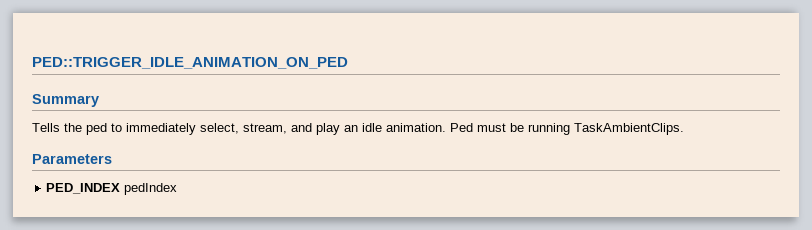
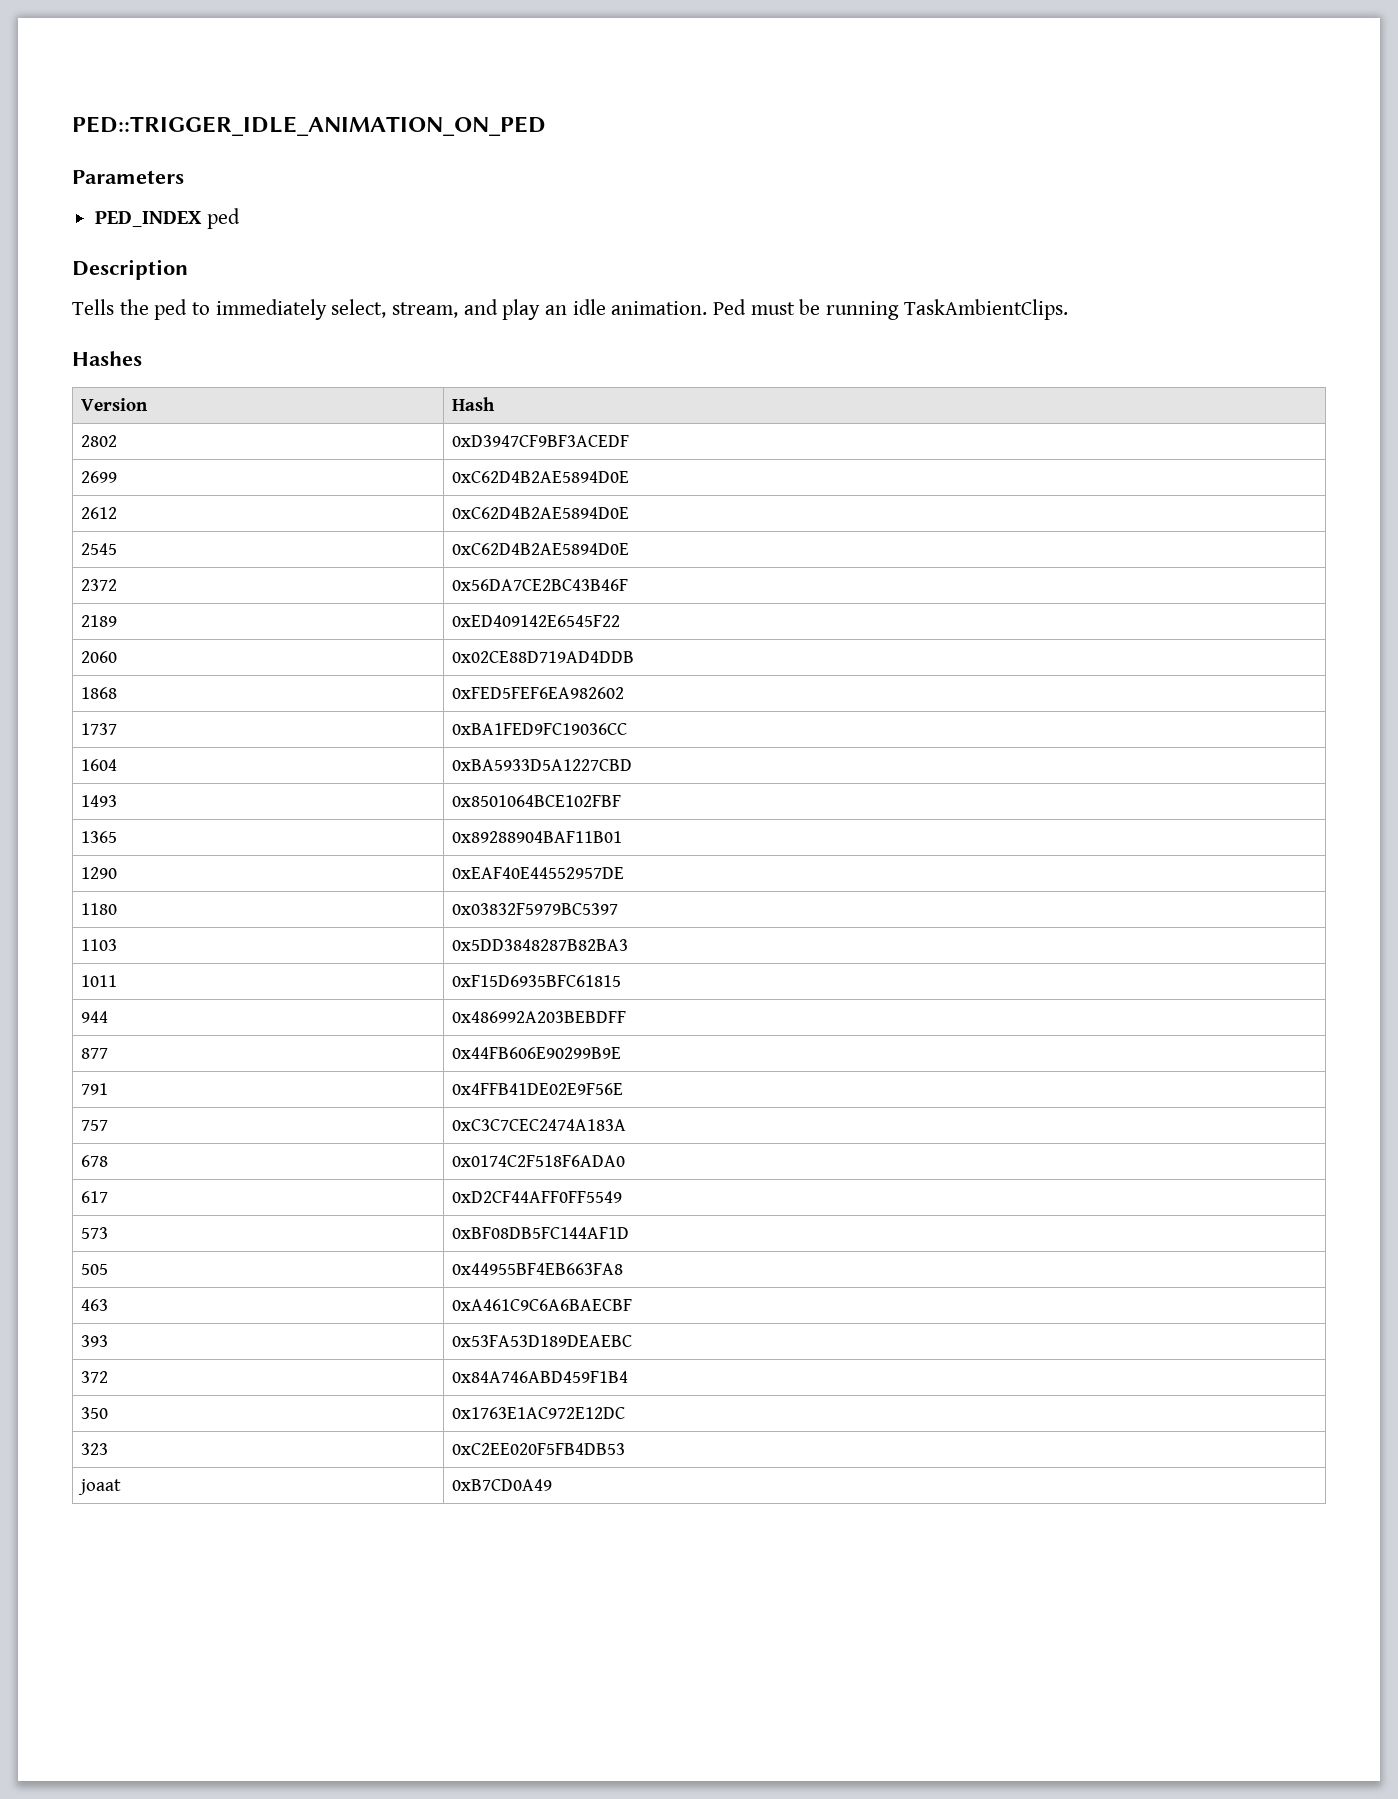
[32,94,99,107] Summary -> [72,170,184,184] [95,208,240,229] [72,259,188,280] Parameters // PED_INDEX ped // Description
[32,154,112,164] [46,183,178,195] Parameters // PED_INDEX pedIndex -> [72,351,142,366] [80,398,148,411] [451,397,495,411] [80,435,117,447] [451,435,629,447] [80,471,117,483] [451,471,629,483] [80,507,117,519] [451,507,629,519] [80,543,117,555] [451,543,629,555] [80,579,117,591] [451,579,628,591] [80,615,117,627] [451,615,620,627] [80,651,117,663] [451,651,634,663] [80,687,117,699] [451,687,624,699] [80,723,117,735] [451,723,627,735] [80,759,117,771] [451,759,632,771] [80,795,117,807] [451,795,621,807] [80,831,117,843] [451,831,622,843] [80,867,117,879] [451,867,624,879] [80,903,117,915] [451,903,618,915] [80,939,117,951] [451,939,628,951] [80,975,117,987] [451,975,621,987] [80,1011,108,1023] [451,1011,626,1023] [80,1048,108,1059] [451,1047,621,1059] [80,1083,108,1095] [451,1083,623,1095] [80,1120,108,1131] [451,1119,626,1131] [80,1155,108,1167] [451,1155,625,1167] [80,1191,108,1203] [451,1191,622,1203] [80,1227,108,1239] [451,1227,629,1239] [80,1264,108,1275] [451,1263,623,1275] [80,1299,108,1311] [451,1299,632,1311] [80,1335,108,1347] [451,1335,632,1347] [80,1371,108,1383] [451,1371,628,1383] [80,1407,108,1419] [451,1407,625,1419] [80,1443,108,1455] [451,1443,625,1455] [77,1479,121,1495] [451,1479,552,1491] Hashes // Version | Hash // 2802 | 0xD3947CF9BF3ACEDF // 2699 | 0xC62D4B2AE5894D0E // 2612 | 0xC62D4B2AE5894D0E // 2545 | 0xC62D4B2AE5894D0E // 2372 | 0x56DA7CE2BC43B46F // 2189 | 0xED409142E6545F22 // 2060 | 0x02CE88D719AD4DDB // 1868 | 0xFED5FEF6EA982602 // 1737 | 0xBA1FED9FC19036CC // 1604 | 0xBA5933D5A1227CBD // 1493 | 0x8501064BCE102FBF // 1365 | 0x89288904BAF11B01 // 1290 | 0xEAF40E44552957DE // 1180 | 0x03832F5979BC5397 // 1103 | 0x5DD3848287B82BA3 // 1011 | 0xF15D6935BFC61815 // 944 | 0x486992A203BEBDFF // 877 | 0x44FB606E90299B9E // 791 | 0x4FFB41DE02E9F56E // 757 | 0xC3C7CEC2474A183A // 678 | 0x0174C2F518F6ADA0 // 617 | 0xD2CF44AFF0FF5549 // 573 | 0xBF08DB5FC144AF1D // 505 | 0x44955BF4EB663FA8 // 463 | 0xA461C9C6A6BAECBF // 393 | 0x53FA53D189DEAEBC // 372 | 0x84A746ABD459F1B4 // 350 | 0x1763E1AC972E12DC // 323 | 0xC2EE020F5FB4DB53 // joaat | 0xB7CD0A49

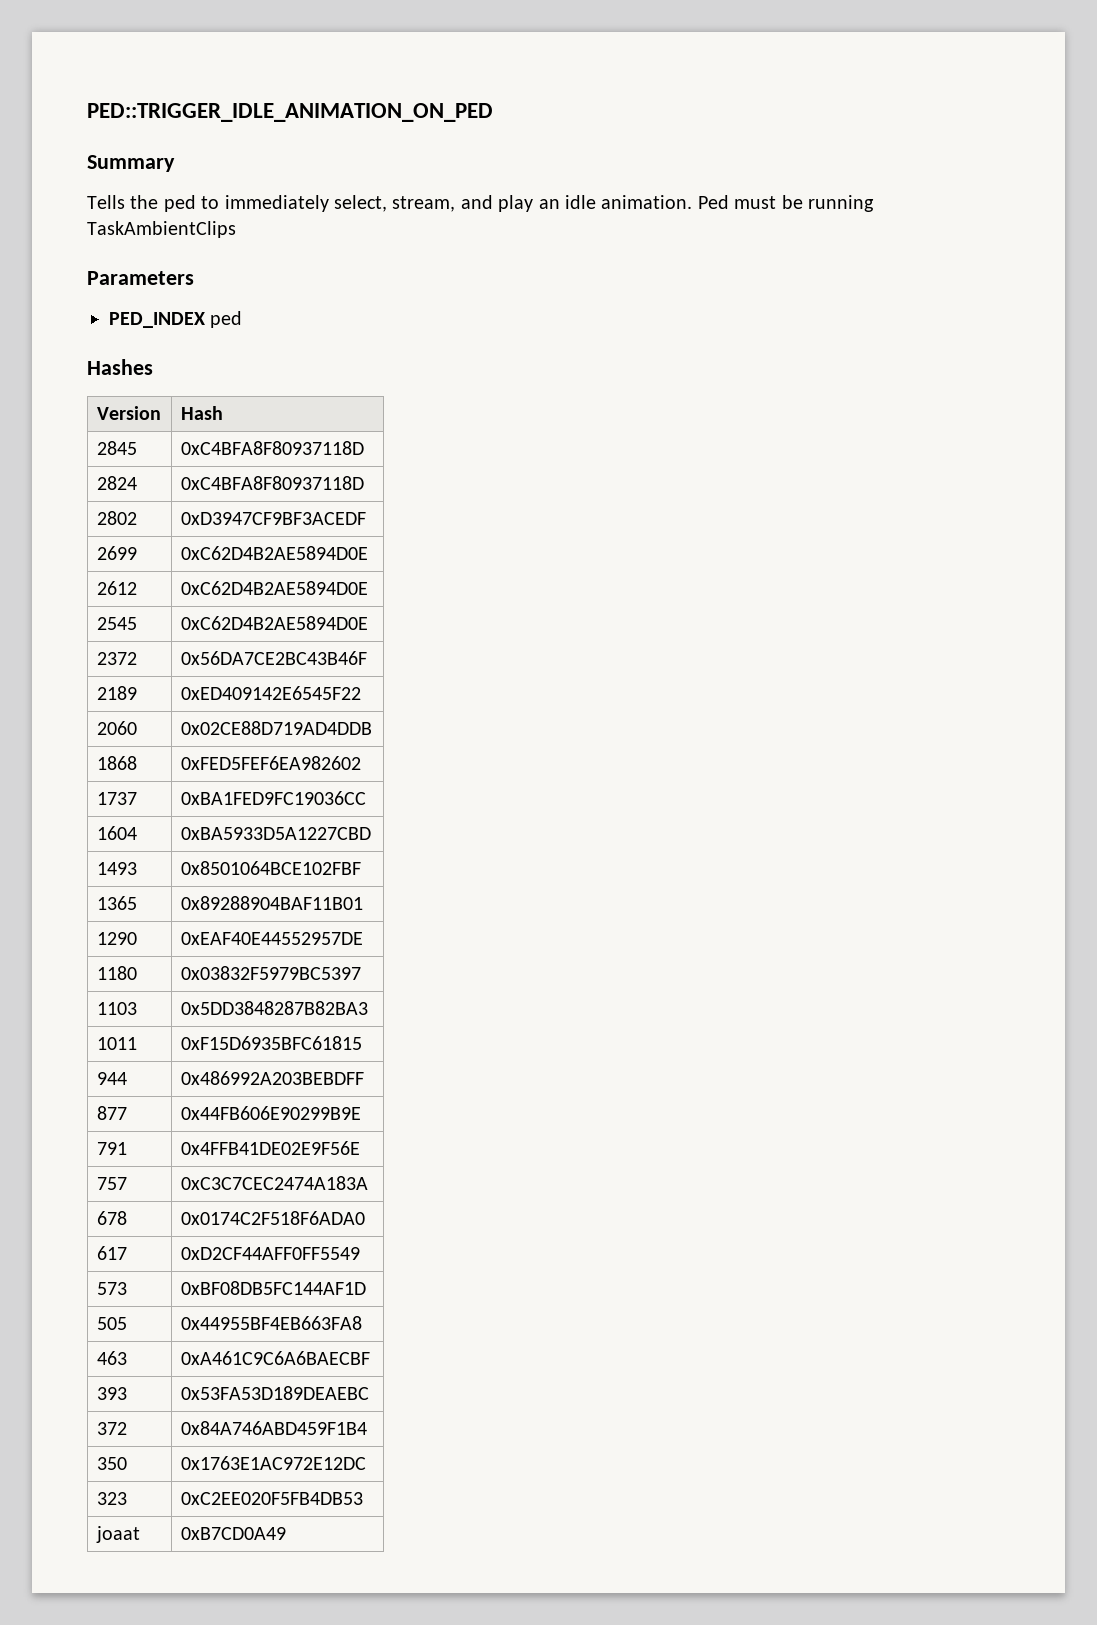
[72,170,184,184] [95,208,240,229] [72,259,188,280] Parameters // PED_INDEX ped // Description -> [87,155,175,172] Summary
[903,299,1068,320] TaskAmbientClips. -> [87,221,236,238] [87,271,194,285] [109,311,243,328] TaskAmbientClips // Parameters // PED_INDEX ped
(495, 404) none -> [96,441,137,455] [180,441,364,455] [96,476,137,490] [180,476,364,490] // 2845 | 0xC4BFA8F80937118D // 2824 | 0xC4BFA8F80937118D

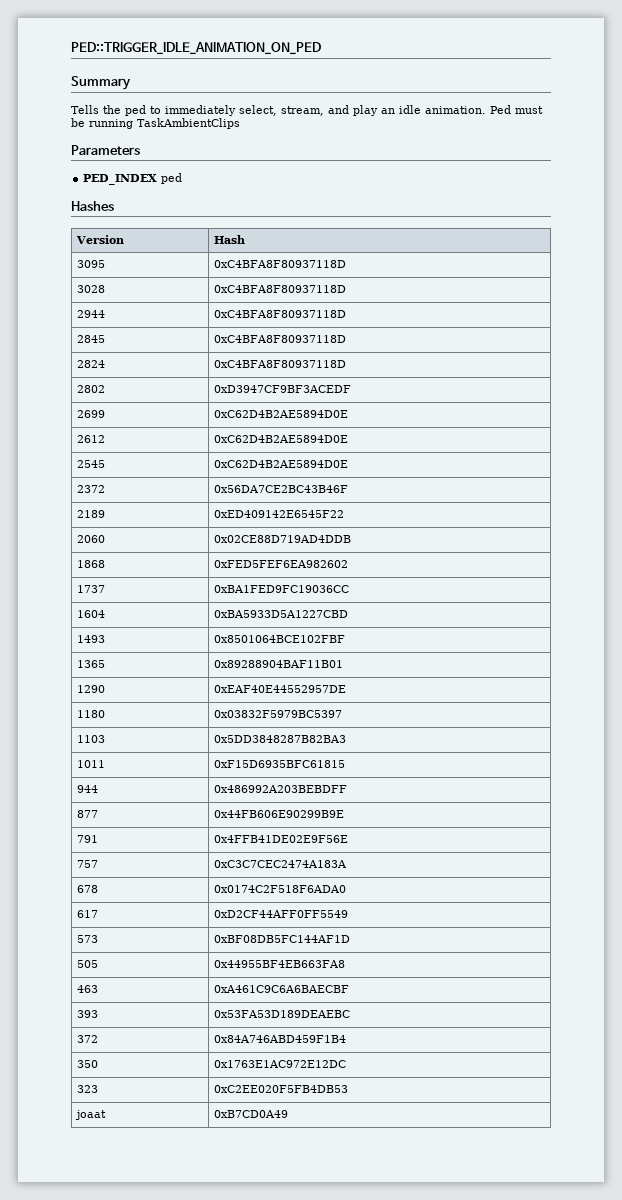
(223, 413) none -> [77,260,106,268] [214,260,347,268] [77,285,106,293] [214,285,347,293] [77,310,106,318] [214,310,347,318] // 3095 | 0xC4BFA8F80937118D // 3028 | 0xC4BFA8F80937118D // 2944 | 0xC4BFA8F80937118D

